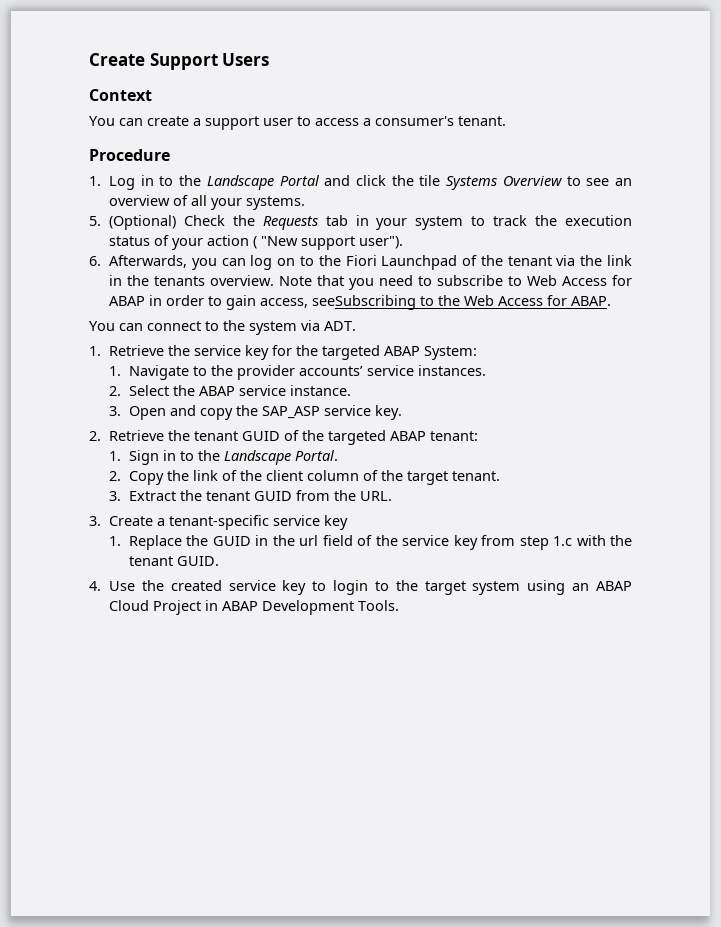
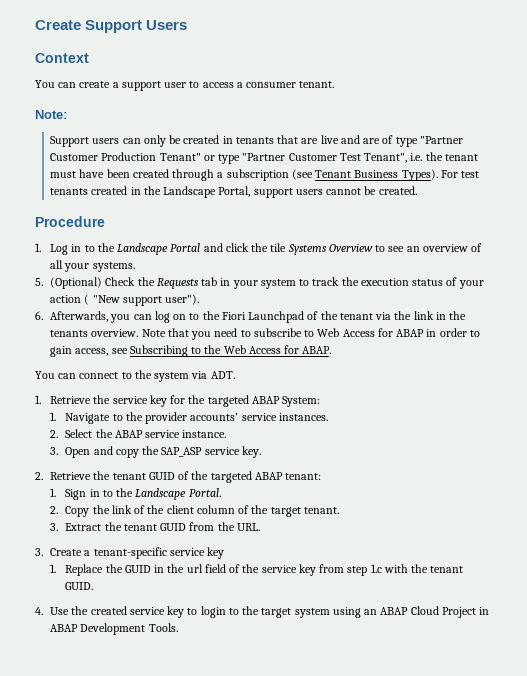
[375,116,506,126] consumer's tenant. -> [246,81,335,88] [35,110,67,119] [50,135,463,147] [50,152,478,164] [50,169,480,181] [50,186,417,198] consumer tenant. // Note: // Support users can only be created in tenants that are live and are of type "Partner Customer Production Tenant" or type "Partner Customer Test Tenant", i.e. the tenant must have been created through a subscription (see Tenant Business Types). For test tenants created in the Landscape Portal, support users cannot be created.
[311,295,416,310] seeSubscribing -> [111,345,188,357] see Subscribing

